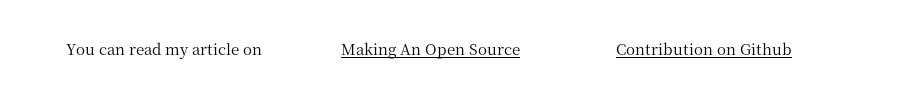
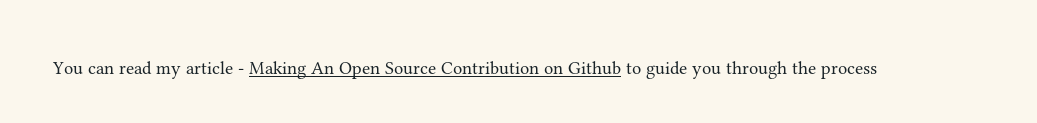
[243,47,263,55] on -> [238,68,244,74] -
(793, 48) none -> [626,61,877,79] to guide you through the process

